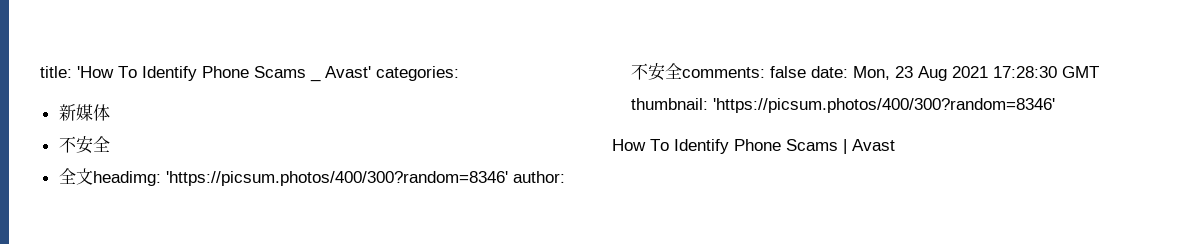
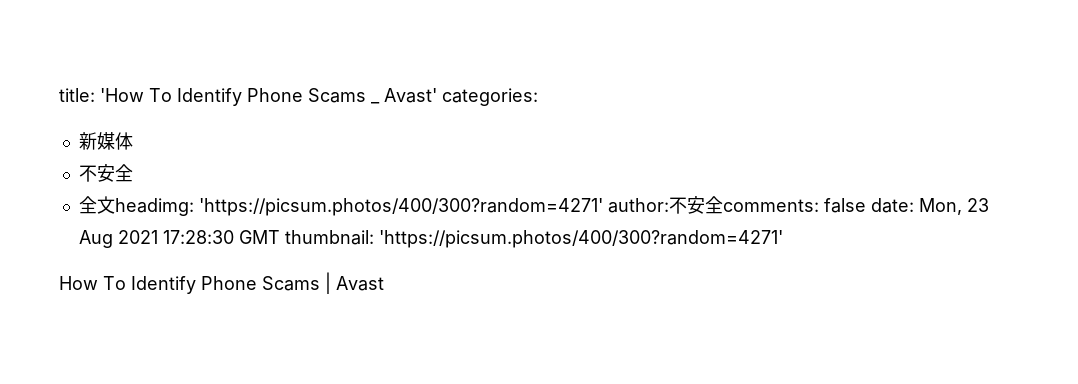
[165,171,508,186] 'https://picsum.photos/400/300?random=8346' -> [198,198,603,216] 'https://picsum.photos/400/300?random=4271'
[712,98,1055,113] 'https://picsum.photos/400/300?random=8346' -> [378,230,783,248] 'https://picsum.photos/400/300?random=4271'

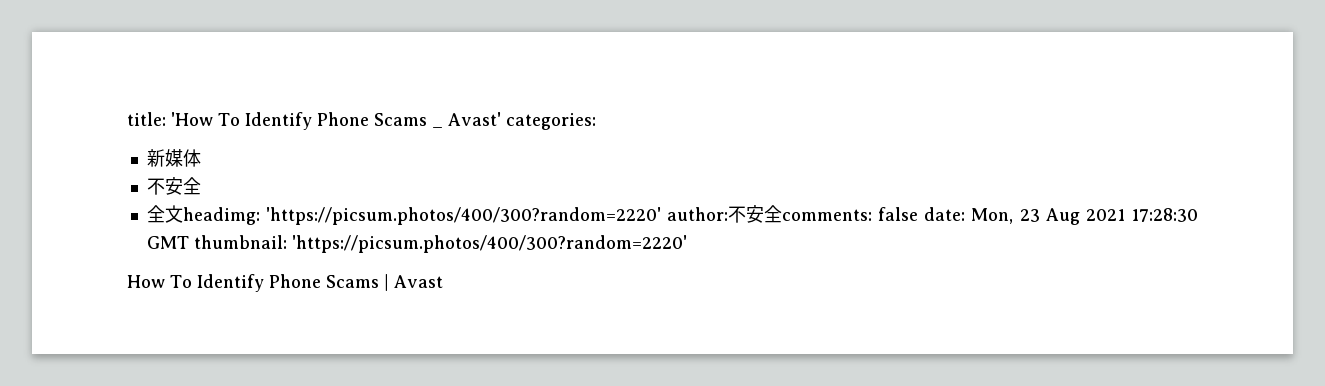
[198,198,603,216] 'https://picsum.photos/400/300?random=4271' -> [265,207,661,225] 'https://picsum.photos/400/300?random=2220'
[378,230,783,248] 'https://picsum.photos/400/300?random=4271' -> [291,235,687,253] 'https://picsum.photos/400/300?random=2220'

